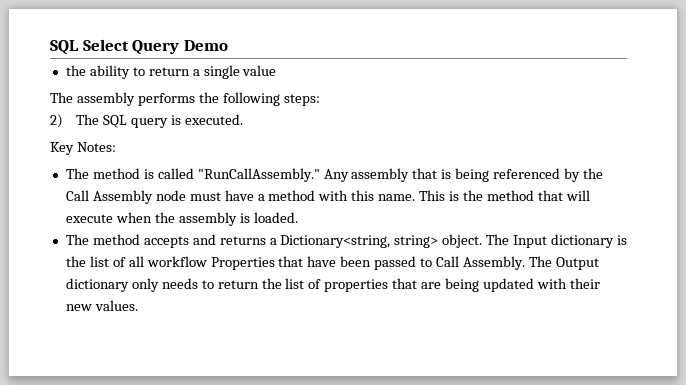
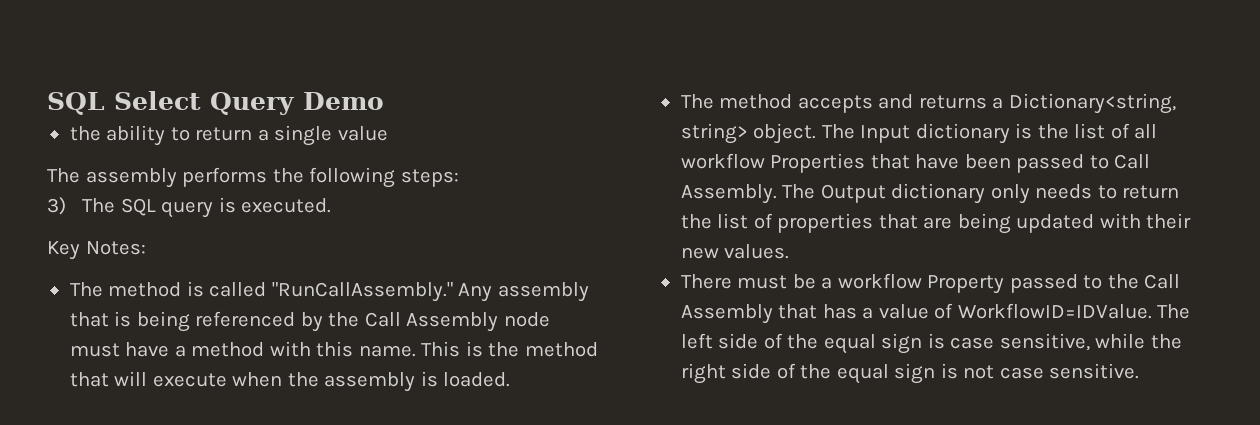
[50,114,63,128] 2) -> [47,197,66,215] 3)
(138, 305) none -> [680,273,1181,294] [680,303,1191,324] [680,333,1182,354] [680,363,1140,384] // There must be a workflow Property passed to the Call Assembly that has a value of WorkflowID=IDValue. The left side of the equal sign is case sensitive, while the right side of the equal sign is not case sensitive.

